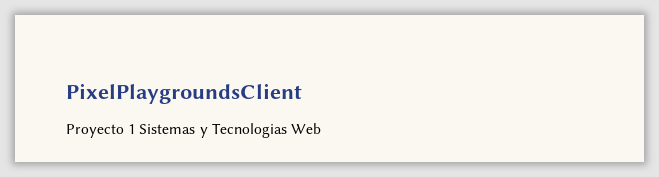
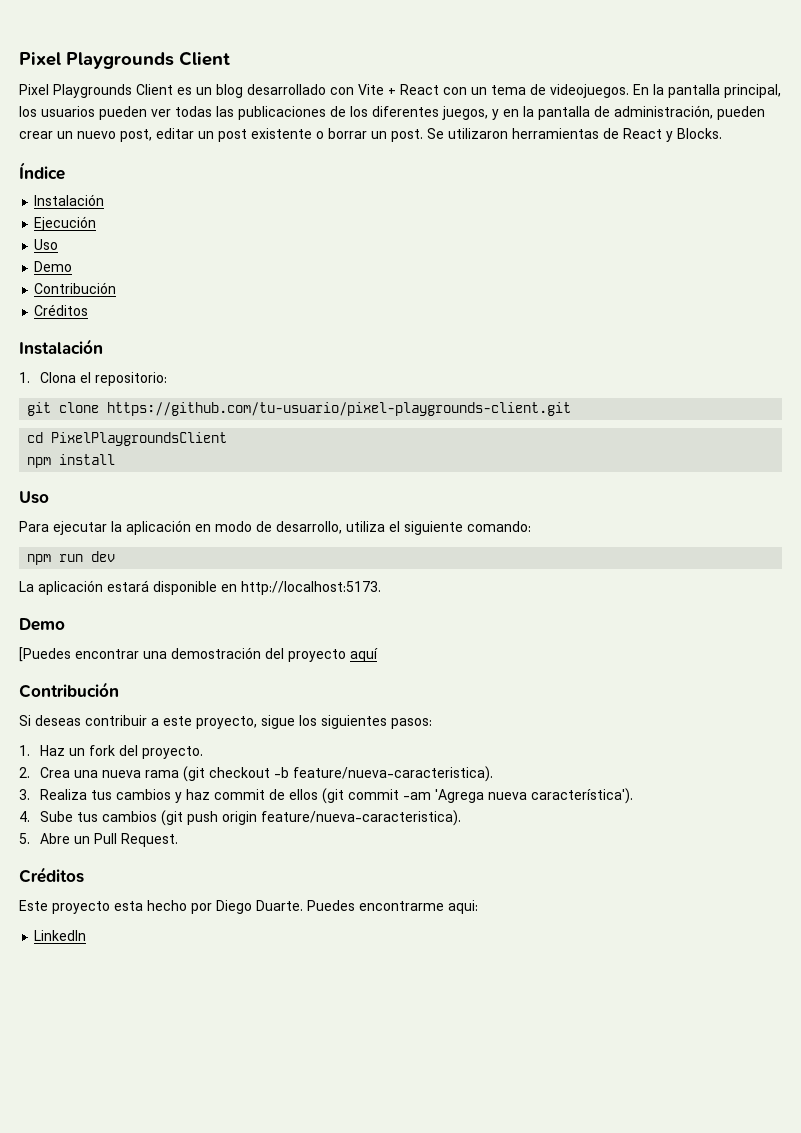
[66,83,302,104] [66,123,321,138] PixelPlaygroundsClient // Proyecto 1 Sistemas y Tecnologias Web -> [19,51,230,69] [19,84,781,98] [19,105,765,120] [19,128,722,142] [19,162,65,180] [34,194,105,206] [34,216,97,231] [34,239,59,250] [34,261,73,272] [34,282,117,294] [34,304,89,316] [19,339,103,355] [19,372,167,386] [27,402,572,416] [27,432,228,446] [27,454,116,468] [19,491,49,504] [19,520,531,535] [27,551,116,565] [19,580,381,595] [19,618,65,631] [19,647,378,662] [19,682,119,698] [19,715,432,729] [19,745,203,759] [19,766,493,782] [19,788,633,804] [19,810,461,826] [19,833,178,847] [19,867,84,883] [19,900,478,914] [34,930,87,941] Pixel Playgrounds Client // Pixel Playgrounds Client es un blog desarrollado con Vite + React con un tema de videojuegos. En la pantalla principal, los usuarios pueden ver todas las publicaciones de los diferentes juegos, y en la pantalla de administración, pueden crear un nuevo post, editar un post existente o borrar un post. Se utilizaron herramientas de React y Blocks. // Índice // Instalación // Ejecución // Uso // Demo // Contribución // Créditos // Instalación // 1. Clona el repositorio: // git clone https://github.com/tu-usuario/pixel-playgrounds-client.git // cd PixelPlaygroundsClient // npm install // Uso // Para ejecutar la aplicación en modo de desarrollo, utiliza el siguiente comando: // npm run dev // La aplicación estará disponible en http://localhost:5173. // Demo // [Puedes encontrar una demostración del proyecto aquí // Contribución // Si deseas contribuir a este proyecto, sigue los siguientes pasos: // 1. Haz un fork del proyecto. // 2. Crea una nueva rama (git checkout -b feature/nueva-caracteristica). // 3. Realiza tus cambios y haz commit de ellos (git commit -am 'Agrega nueva característica'). // 4. Sube tus cambios (git push origin feature/nueva-caracteristica). // 5. Abre un Pull Request. // Créditos // Este proyecto esta hecho por Diego Duarte. Puedes encontrarme aqui: // LinkedIn

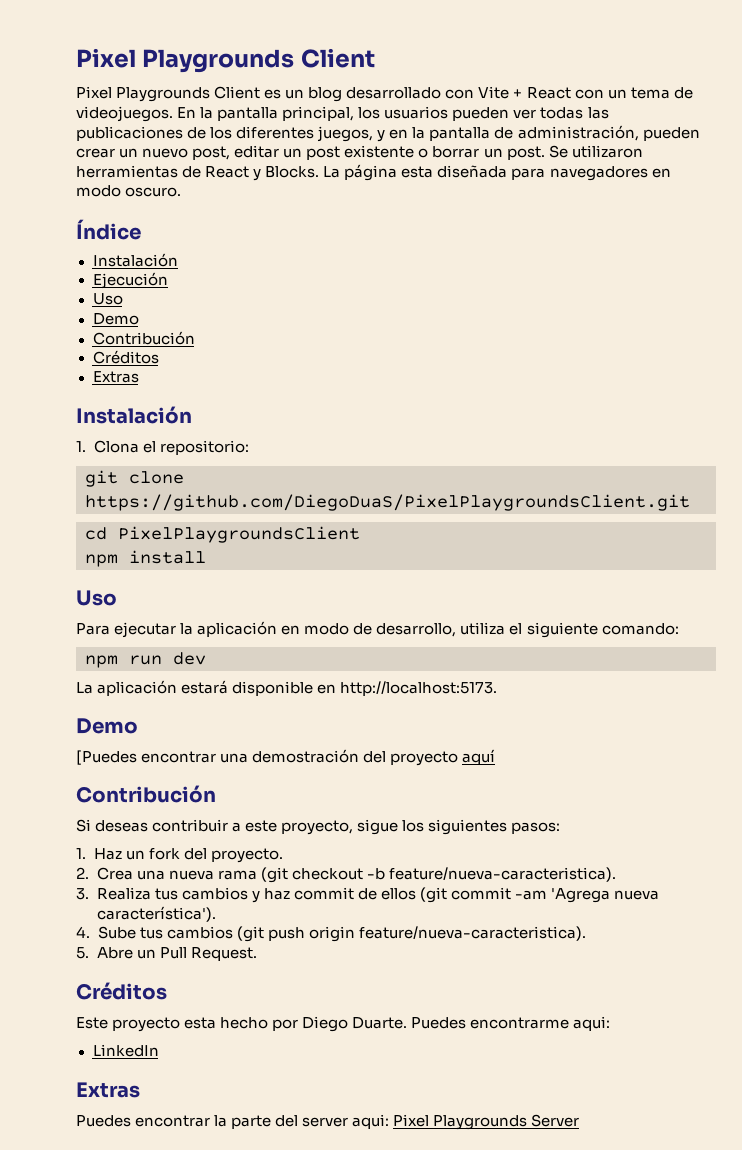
(722, 133) none -> [323,164,671,181] [76,185,182,197] La página esta diseñada para navegadores en modo oscuro.
(89, 310) none -> [92,371,139,383] // Extras
[107,402,572,416] https://github.com/tu-usuario/pixel-playgrounds-client.git -> [85,494,690,511] https://github.com/DiegoDuaS/PixelPlaygroundsClient.git
(87, 935) none -> [76,1082,140,1098] [76,1114,580,1130] // Extras // Puedes encontrar la parte del server aqui: Pixel Playgrounds Server

